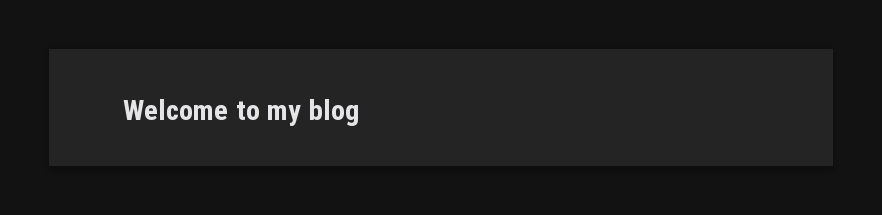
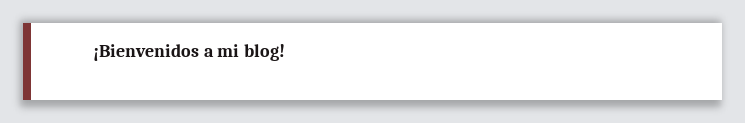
[123,99,360,126] Welcome to my blog -> [93,44,286,61] ¡Bienvenidos a mi blog!

